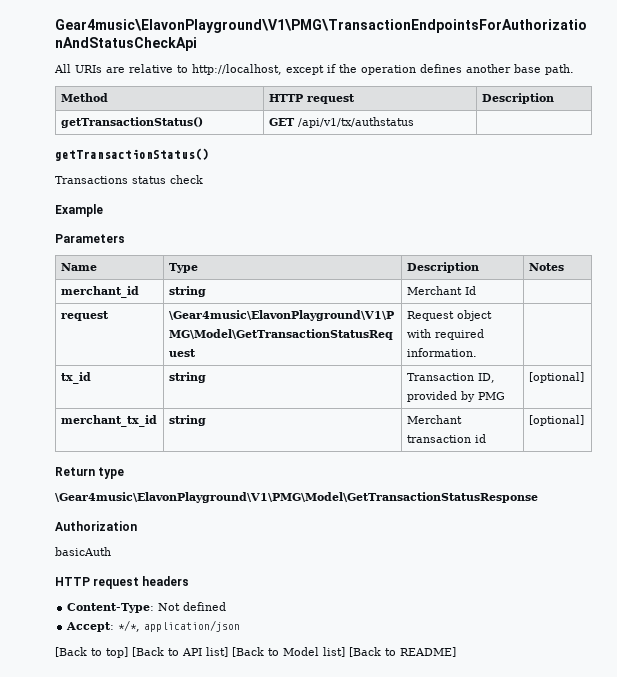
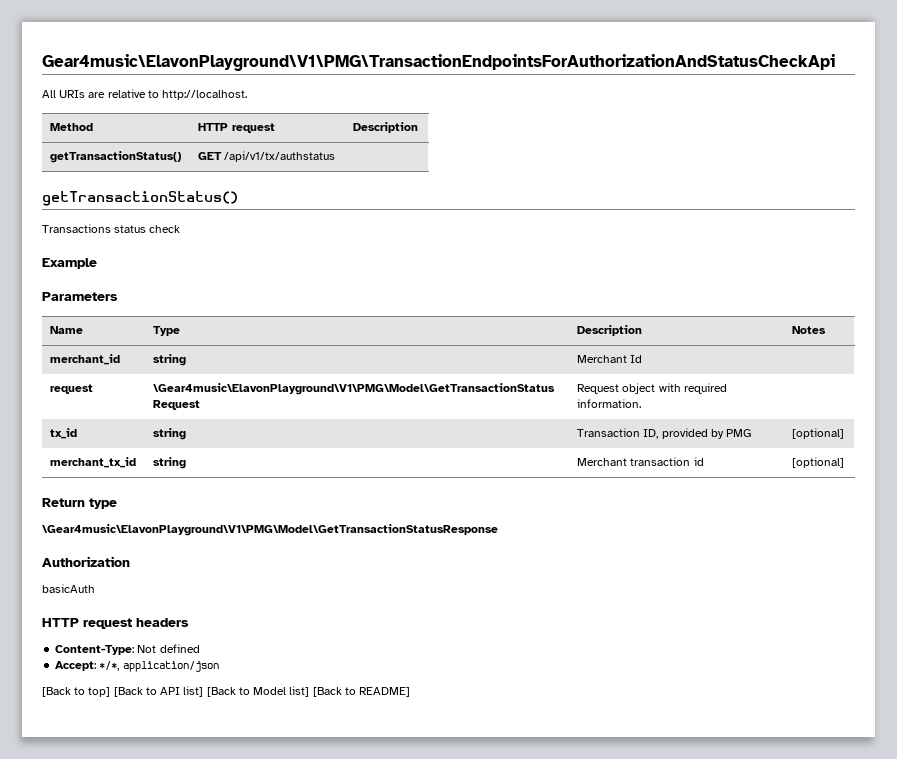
[192,64,574,75] http://localhost, except if the operation defines another base path. -> [162,90,248,100] http://localhost.

